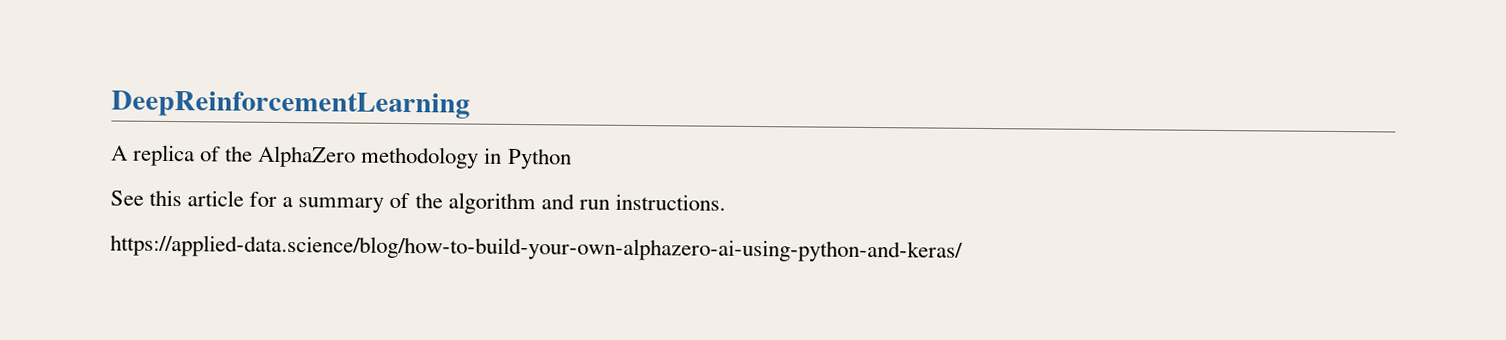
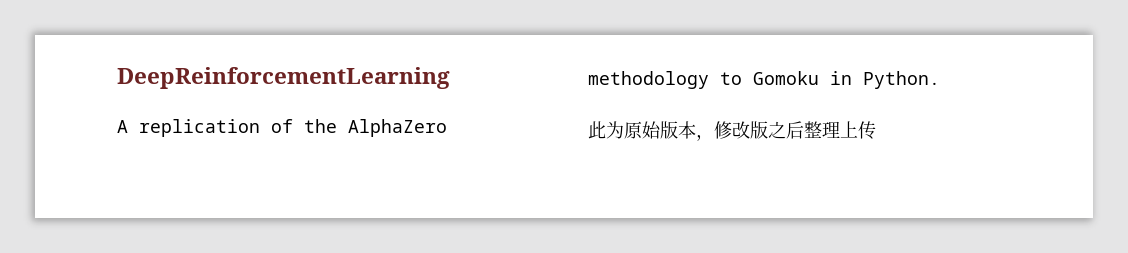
[133,144,196,167] replica -> [139,119,260,137] replication
[484,147,572,170] [110,189,726,215] [110,234,963,263] in Python // See this article for a summary of the algorithm and run instructions. // https://applied-data.science/blog/how-to-build-your-own-alphazero-ai-using-python-and-keras/ -> [720,71,940,89] [588,121,876,141] to Gomoku in Python. // 此为原始版本，修改版之后整理上传

